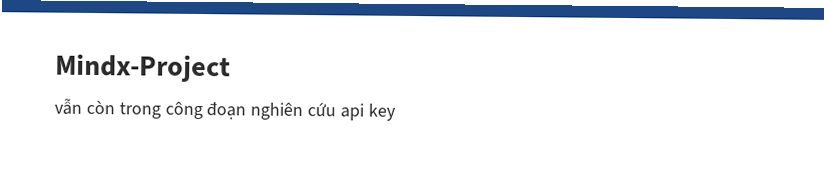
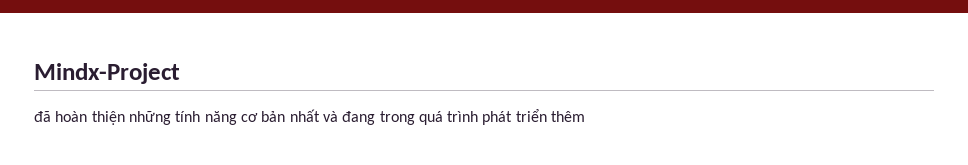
[54,98,396,121] vẫn còn trong công đoạn nghiên cứu api key -> [34,109,586,125] đã hoàn thiện những tính năng cơ bản nhất và đang trong quá trình phát triển thêm

